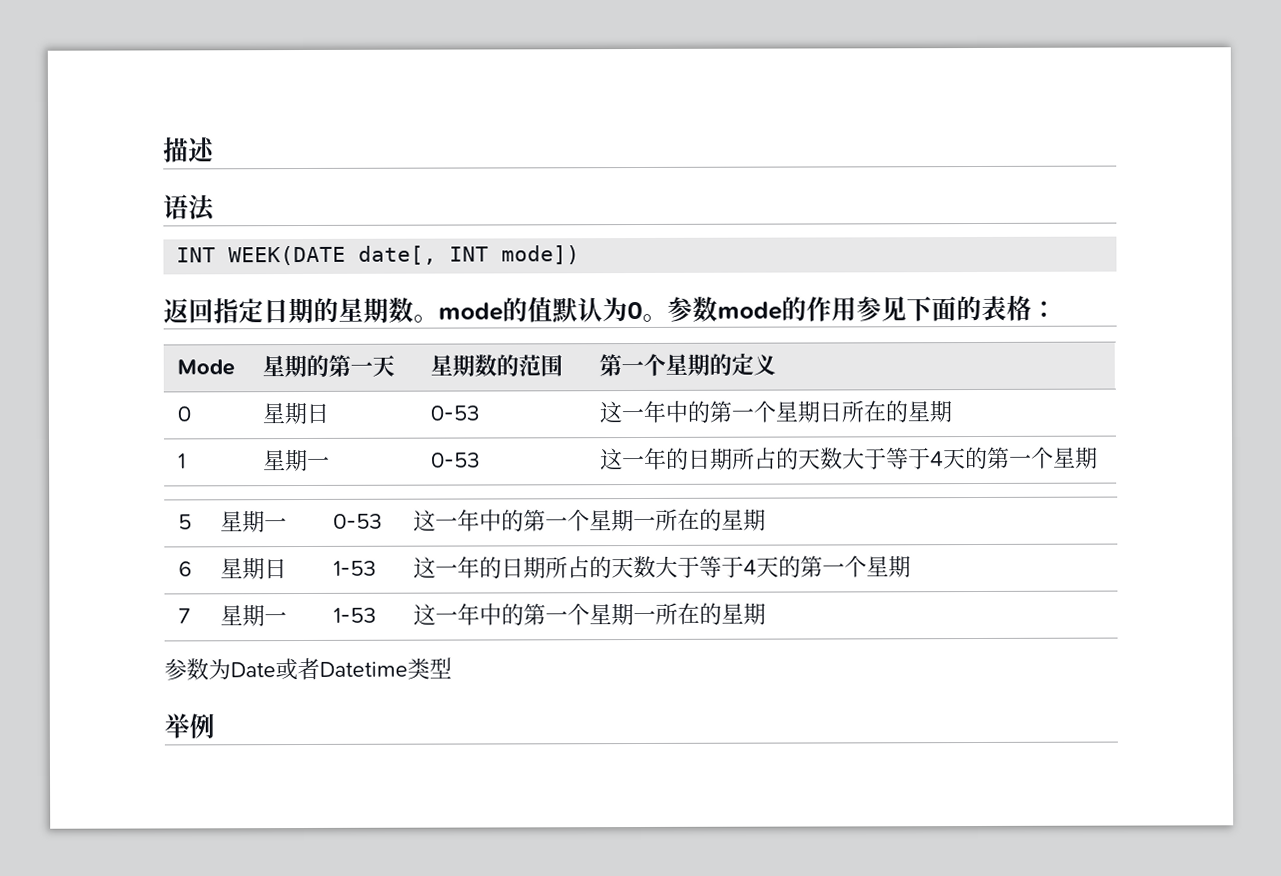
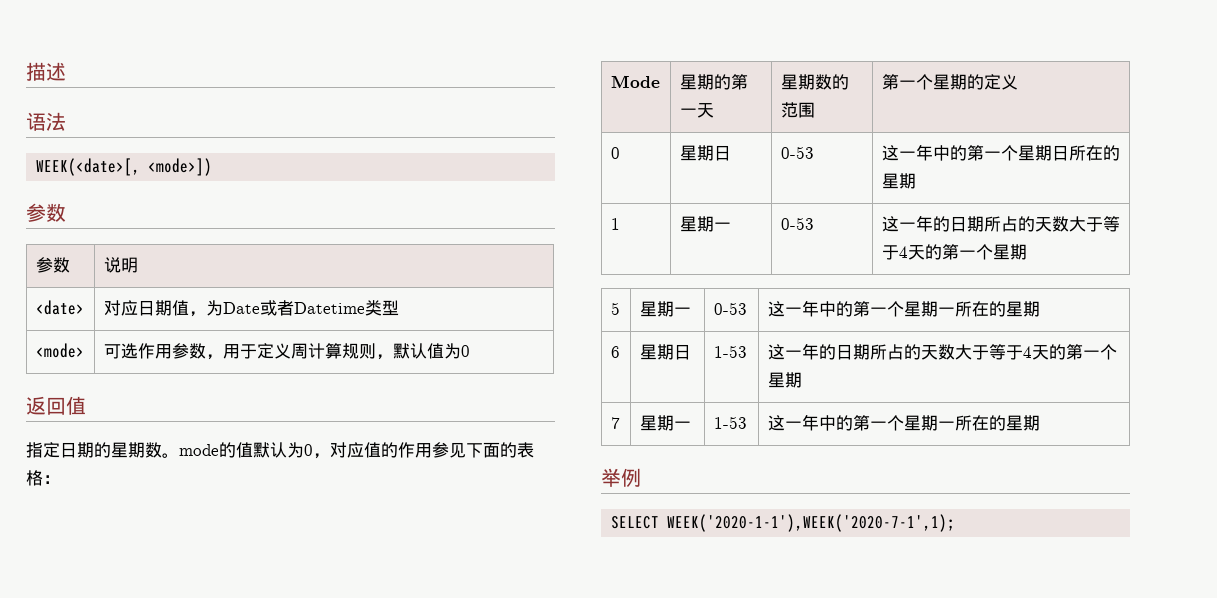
[176,245,581,266] INT WEEK(DATE date[, INT mode]) -> [36,158,213,176] [26,203,66,222] [35,257,70,273] [103,257,138,273] [35,300,84,315] [103,300,399,317] [35,343,84,358] [103,343,470,360] WEEK(<date>[, <mode>]) // 参数 // 参数 | 说明 // <date> | 对应日期值，为Date或者Datetime类型 // <mode> | 可选作用参数，用于定义周计算规则，默认值为0
(214, 311) none -> [66,396,86,415] 值 //
[642,296,782,322] 。参数mode -> [313,442,381,459] ，对应值
[164,657,452,681] // 参数为Date或者Datetime类型 -> (1040, 423) none
(215, 726) none -> [611,514,956,532] // SELECT WEEK('2020-1-1'),WEEK('2020-7-1',1);

